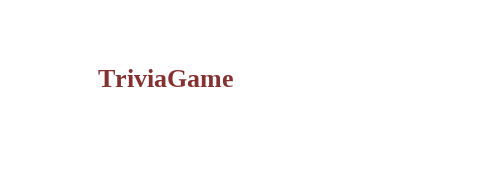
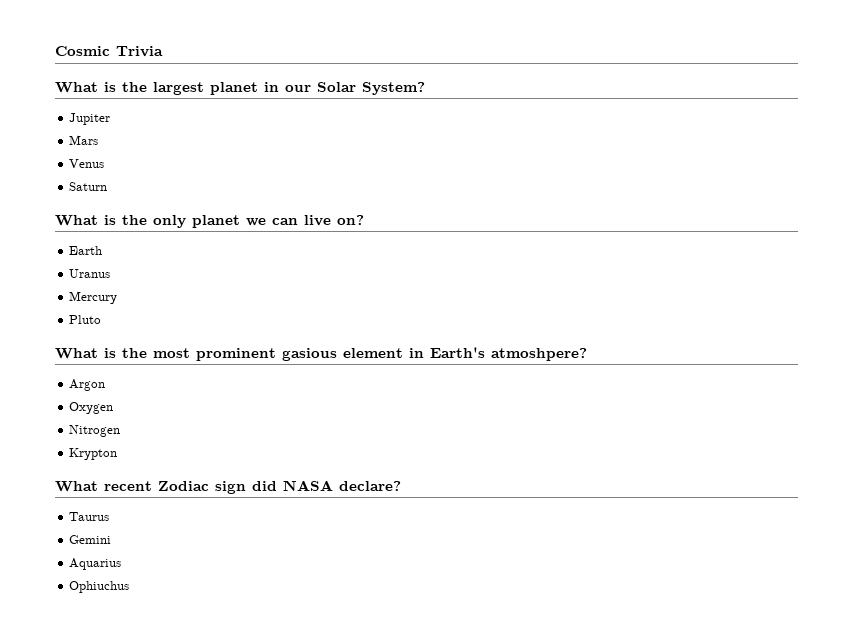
[98,69,234,87] TriviaGame -> [55,46,163,57] [55,82,425,95] [69,113,111,125] [69,135,99,145] [69,159,105,168] [69,182,108,191] [55,215,364,228] [69,246,103,255] [69,269,111,278] [69,291,118,304] [69,315,102,324] [55,347,587,361] [69,379,106,391] [69,402,114,414] [69,425,121,437] [69,448,118,460] [55,480,401,494] [69,512,110,521] [69,535,112,544] [69,558,122,570] [69,581,130,593] Cosmic Trivia // What is the largest planet in our Solar System? // Jupiter // Mars // Venus // Saturn // What is the only planet we can live on? // Earth // Uranus // Mercury // Pluto // What is the most prominent gasious element in Earth's atmoshpere? // Argon // Oxygen // Nitrogen // Krypton // What recent Zodiac sign did NASA declare? // Taurus // Gemini // Aquarius // Ophiuchus

